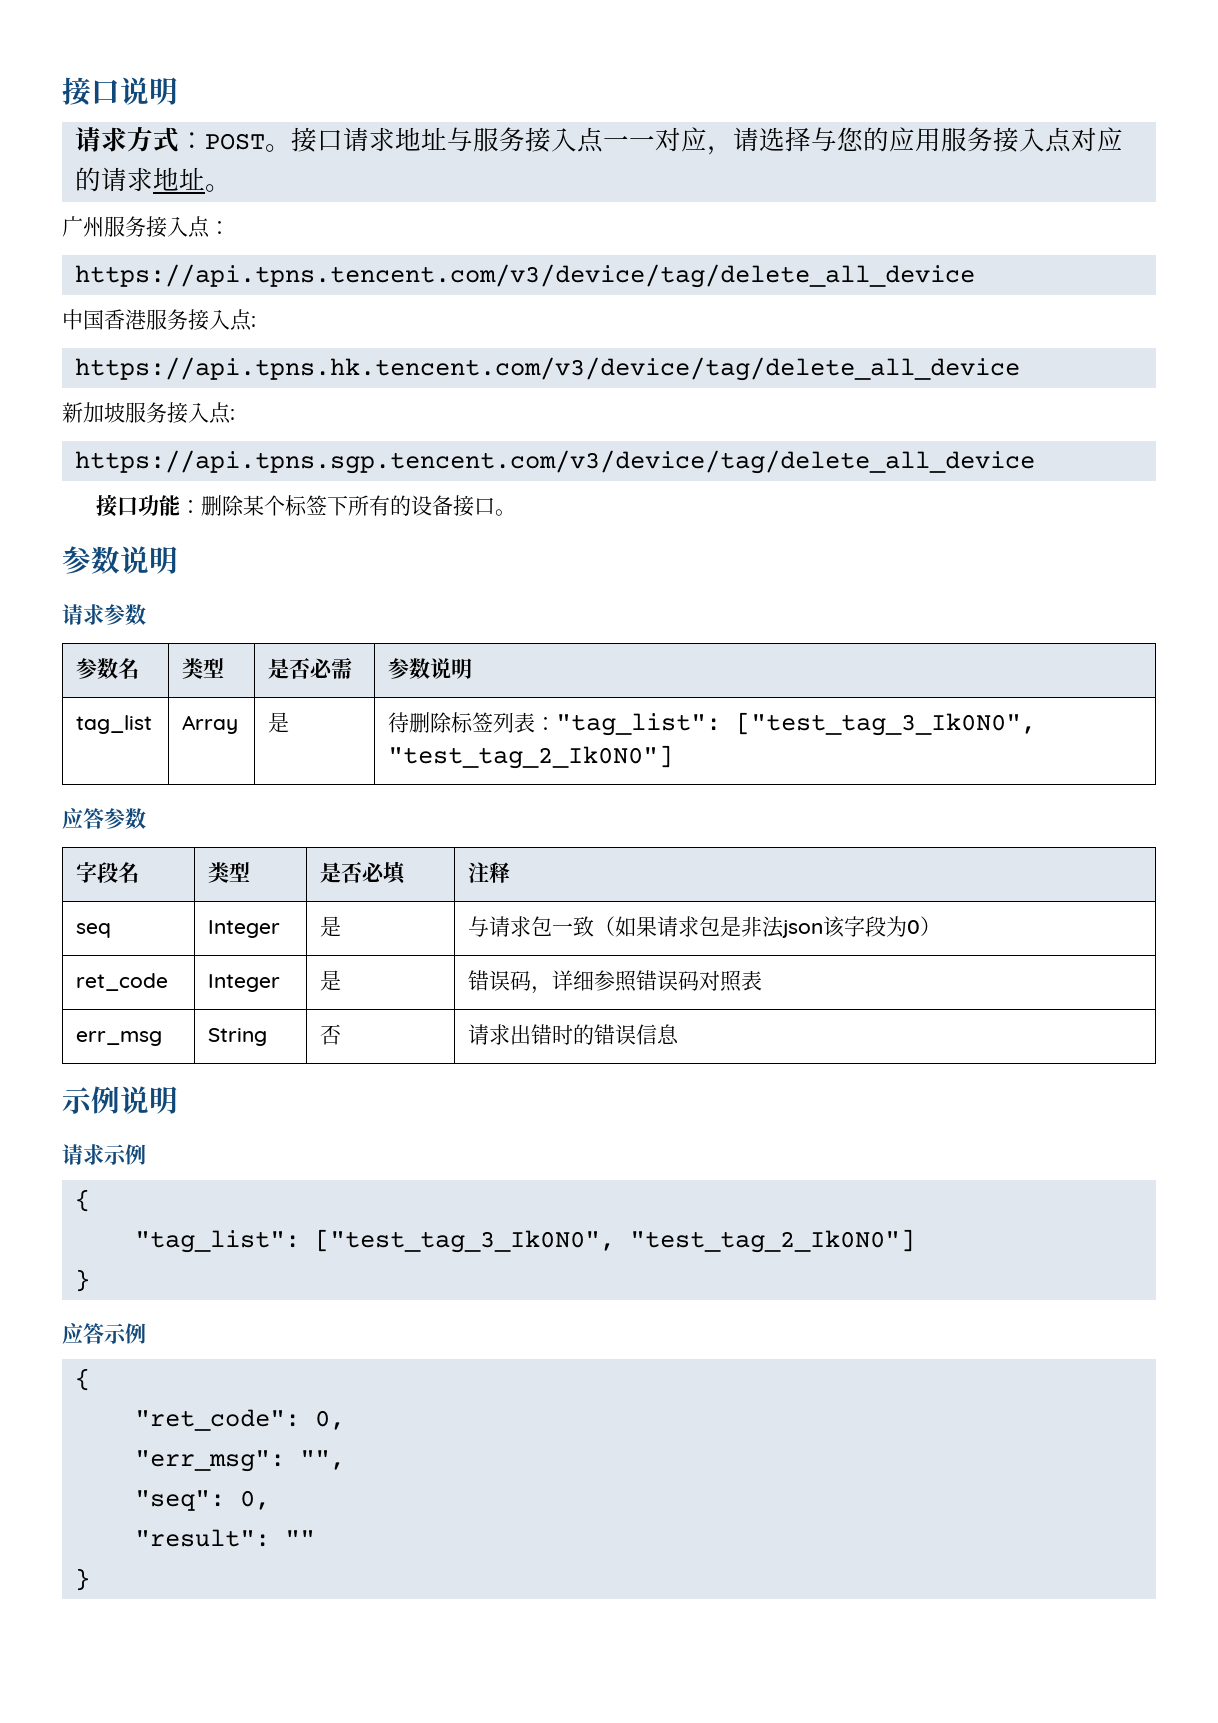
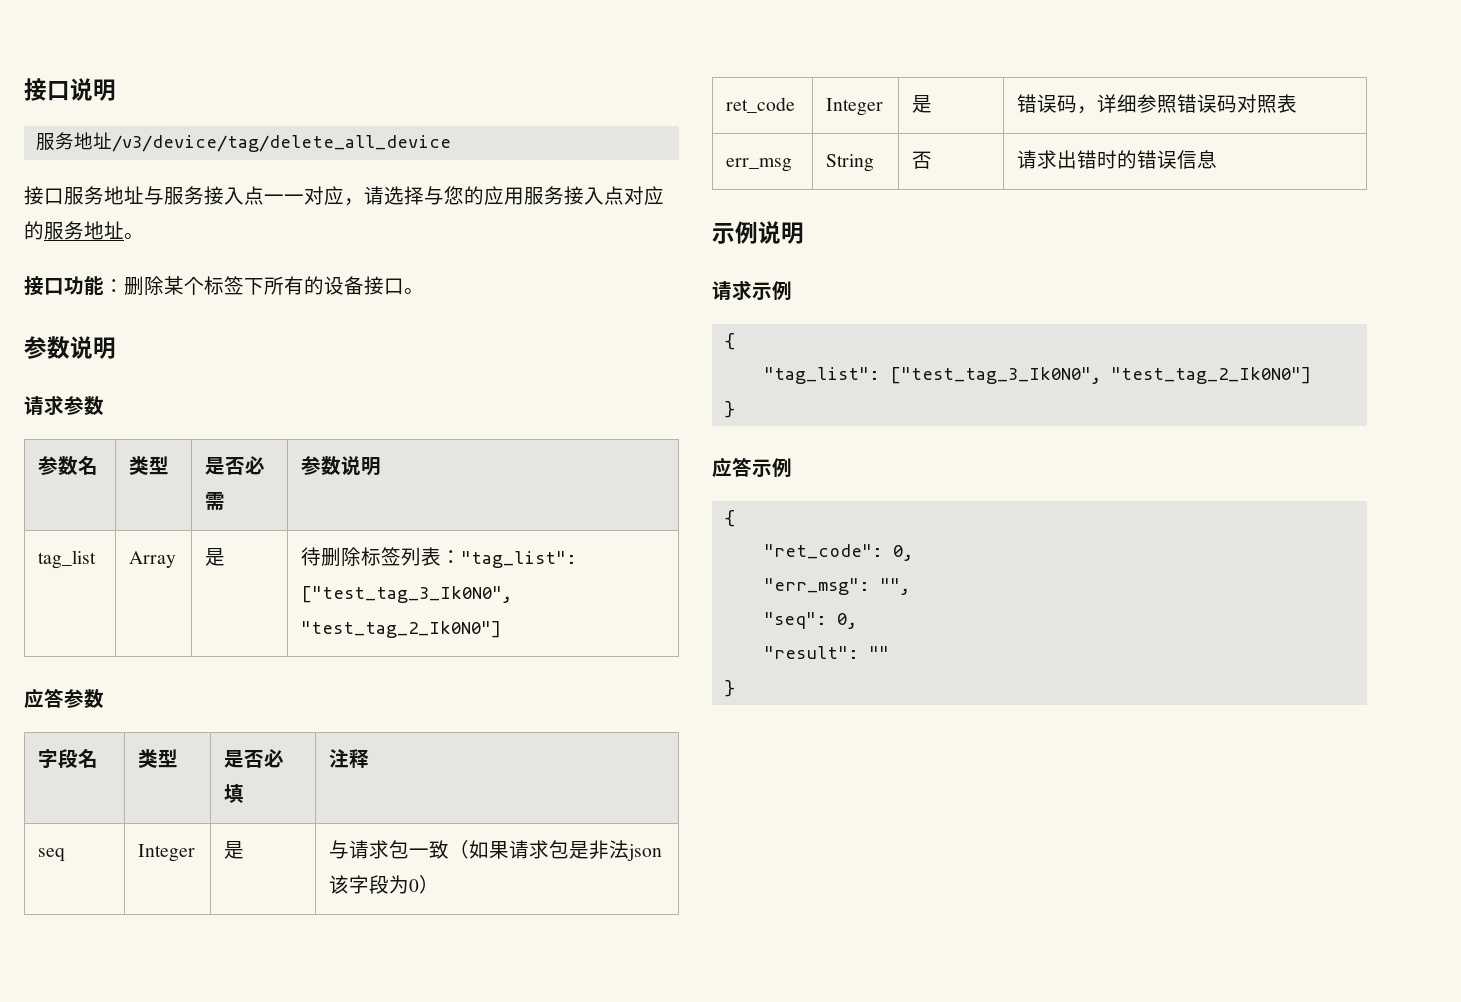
[74,127,395,153] 请求方式：POST。接口请求 -> [35,132,451,152] [24,186,104,205] 服务地址/v3/device/tag/delete_all_device // 接口服务
[100,167,153,192] 请求 -> [44,221,84,240] 服务
[62,216,230,238] [74,264,975,288] [62,309,256,331] [74,357,1020,381] [62,402,235,424] [74,450,1035,474] // 广州服务接入点： // https://api.tpns.tencent.com/v3/device/tag/delete_all_device // 中国香港服务接入点: // https://api.tpns.hk.tencent.com/v3/device/tag/delete_all_device // 新加坡服务接入点: // https://api.tpns.sgp.tencent.com/v3/device/tag/delete_all_device -> (144, 236) none

